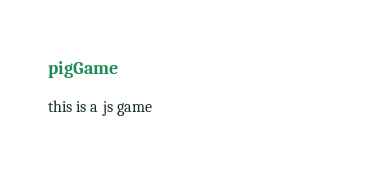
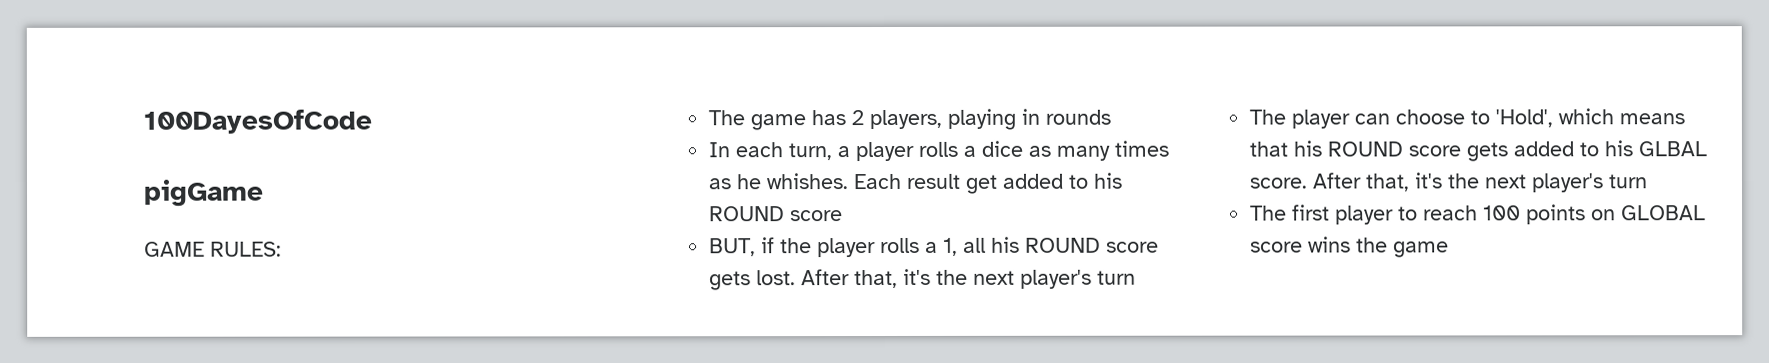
(48, 69) none -> [143,109,372,134] 100DayesOfCode //
[48,100,113,116] this is a js -> [144,241,282,257] [708,108,1112,131] [708,140,1170,162] [708,172,1124,194] [709,206,844,222] [709,236,1160,258] [709,268,1137,291] [1249,108,1686,129] [1249,140,1708,162] [1249,172,1649,193] [1250,204,1707,225] [1250,236,1389,253] GAME RULES: // The game has 2 players, playing in rounds // In each turn, a player rolls a dice as many times as he whishes. Each result get added to his ROUND score // BUT, if the player rolls a 1, all his ROUND score gets lost. After that, it's the next player's turn // The player can choose to 'Hold', which means that his ROUND score gets added to his GLBAL score. After that, it's the next player's turn // The first player to reach 100 points on GLOBAL score wins the

